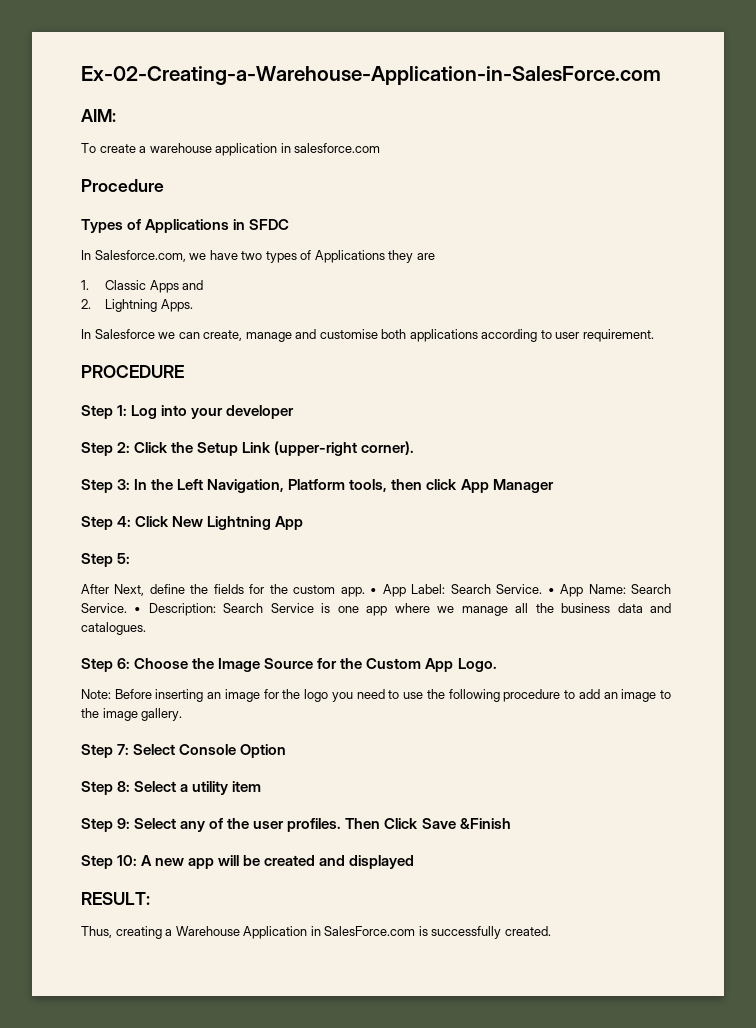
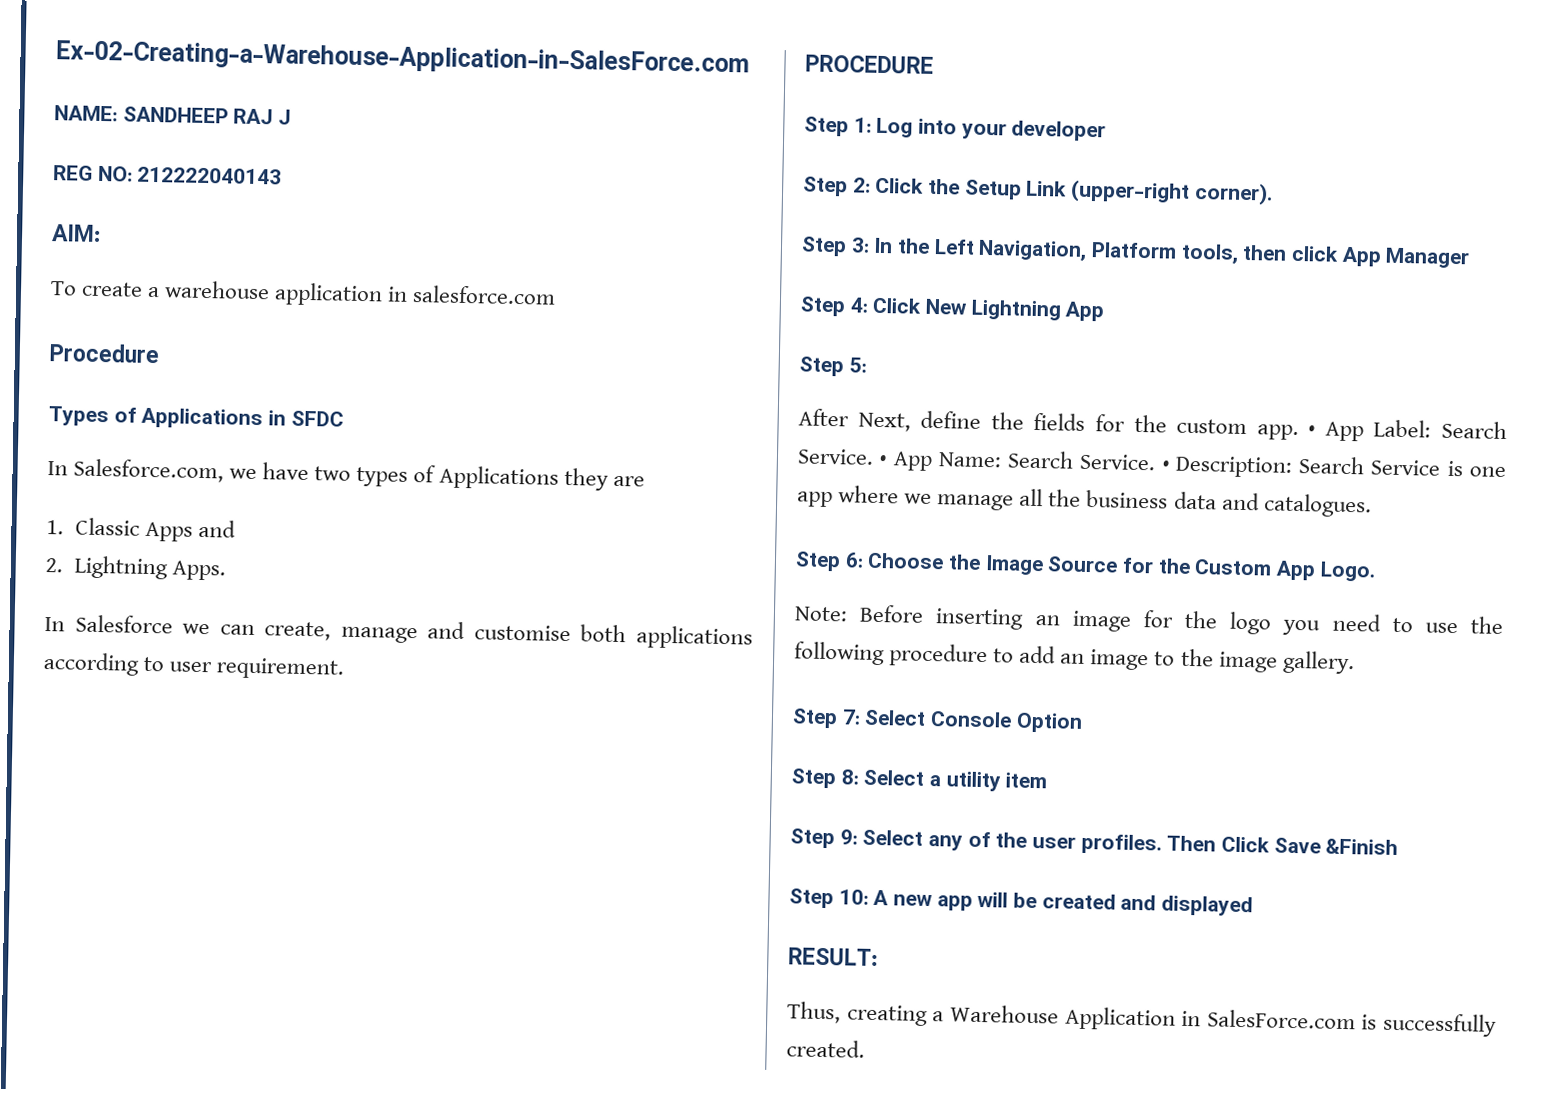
(661, 75) none -> [54,105,292,125] [53,165,283,185] // NAME: SANDHEEP RAJ J // REG NO: 212222040143

